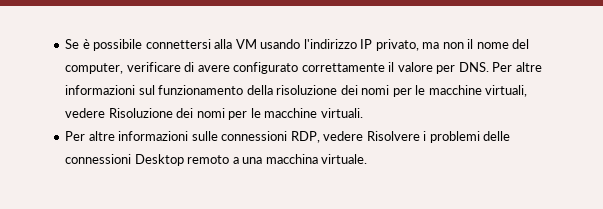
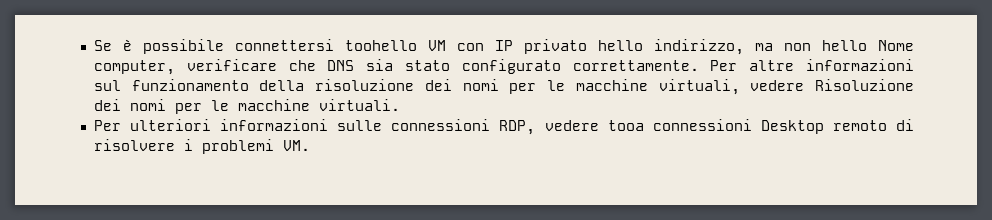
[214,39,530,51] [65,62,489,74] alla VM usando l'indirizzo IP privato, ma non il nome del computer, verificare di avere configurato correttamente il valore per DNS. -> [344,39,914,55] [93,59,699,75] toohello VM con IP privato hello indirizzo, ma non hello Nome computer, verificare che DNS sia stato configurato correttamente.
[88,131,115,141] altre -> [130,119,212,131] ulteriori
[366,131,511,143] [65,154,368,166] Risolvere i problemi delle connessioni Desktop remoto a una macchina virtuale. -> [607,119,915,134] [93,139,310,154] tooa connessioni Desktop remoto di risolvere i problemi VM.

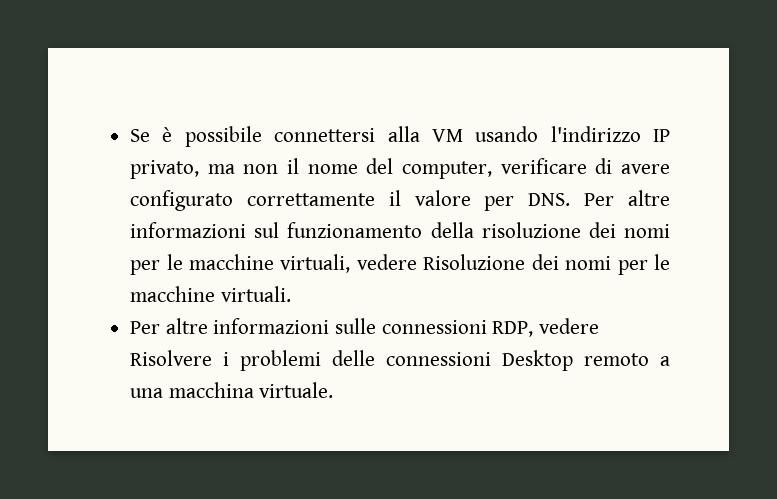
[344,39,914,55] [93,59,699,75] toohello VM con IP privato hello indirizzo, ma non hello Nome computer, verificare che DNS sia stato configurato correttamente. -> [387,126,670,142] [130,158,670,179] [130,190,571,211] alla VM usando l'indirizzo IP privato, ma non il nome del computer, verificare di avere configurato correttamente il valore per DNS.
[130,119,212,131] ulteriori -> [165,318,208,334] altre
[607,119,915,134] [93,139,310,154] tooa connessioni Desktop remoto di risolvere i problemi VM. -> [130,350,670,371] [130,382,334,398] Risolvere i problemi delle connessioni Desktop remoto a una macchina virtuale.

